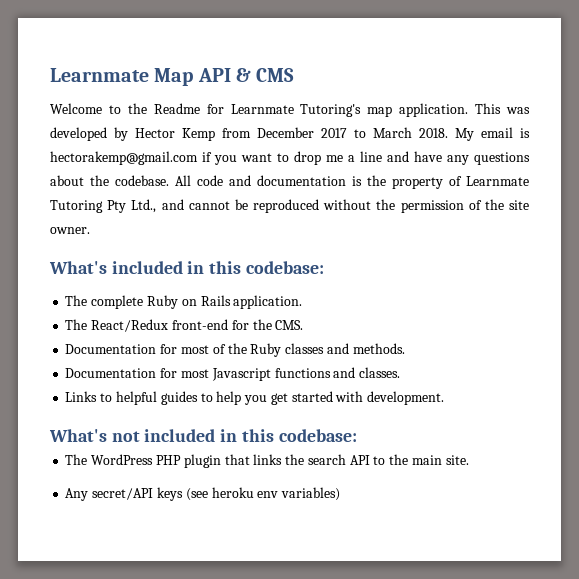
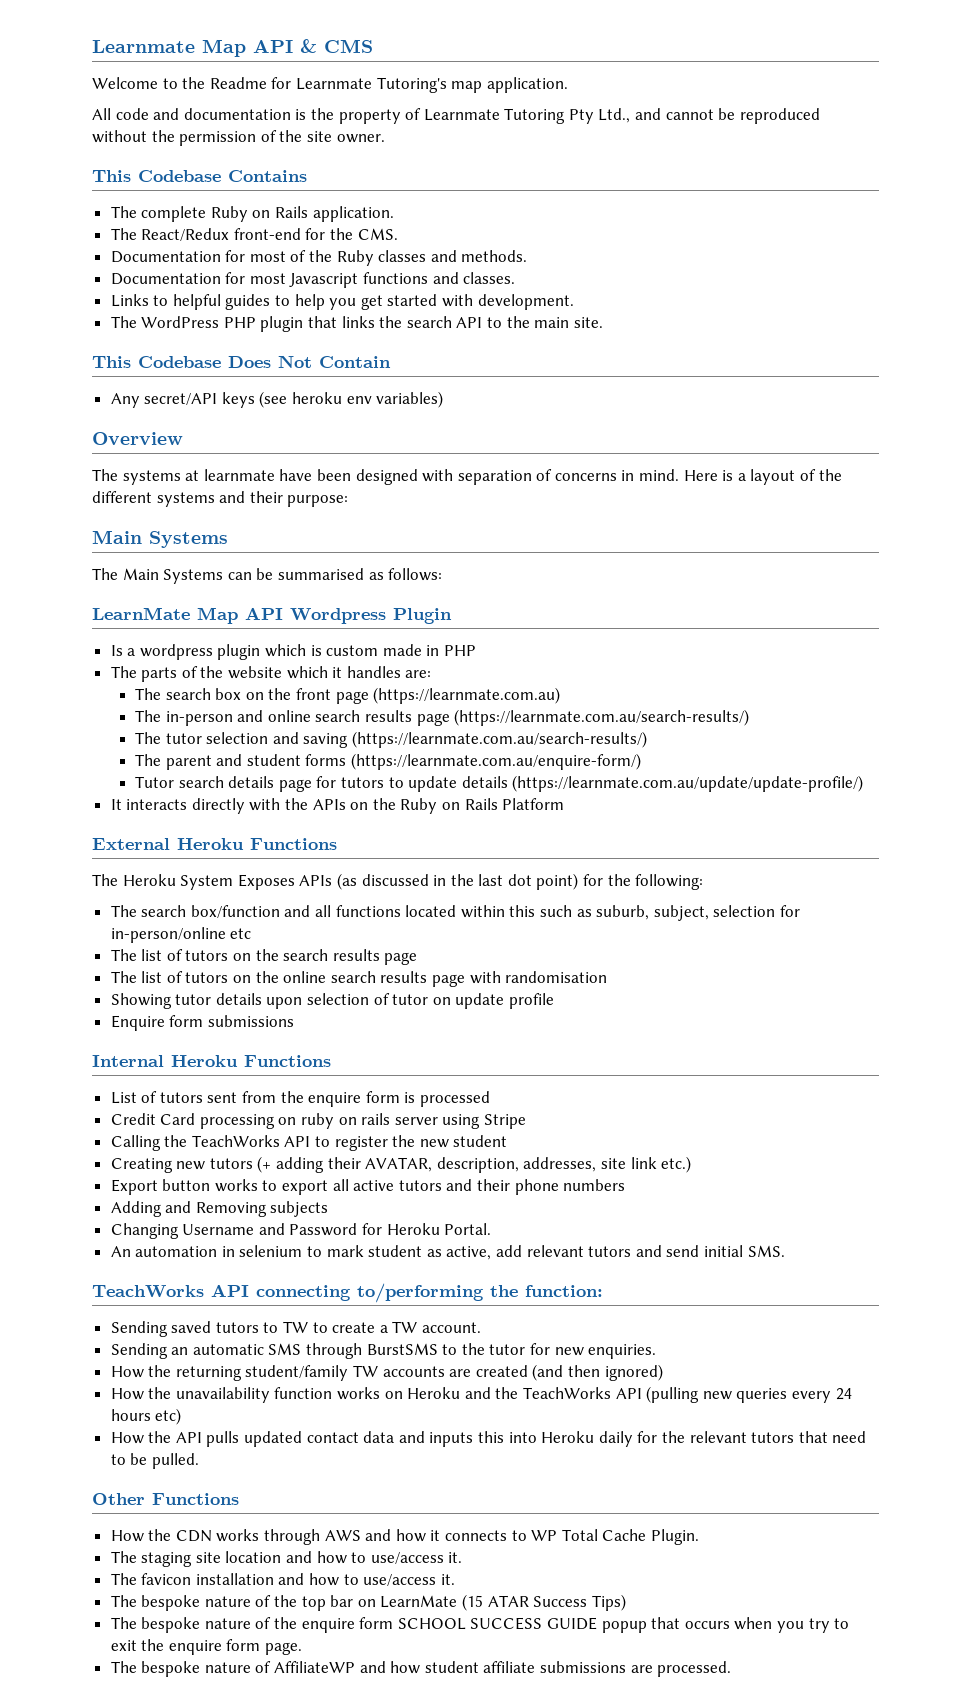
[475,103,530,114] [50,127,530,141] [50,151,530,165] [50,175,169,186] This was developed by Hector Kemp from December 2017 to March 2018. My email is hectorakemp@gmail.com if you want to drop me a line and have any questions about the codebase. -> (568, 85) //
[49,261,324,274] What's included in this codebase: -> [92,170,307,182] This Codebase Contains
[49,429,357,442] // What's not included in this codebase: -> (574, 302) none
(469, 460) none -> [92,355,391,368] // This Codebase Does Not Contain
(341, 494) none -> [92,432,183,445] [92,469,842,485] [92,491,349,507] [92,530,228,548] [92,568,443,584] [92,607,452,624] [110,644,477,660] [110,666,432,682] [134,687,561,704] [134,709,750,726] [134,731,647,748] [134,753,641,770] [134,775,864,792] [110,798,565,814] [92,838,337,850] [92,873,704,890] [110,905,800,921] [110,927,252,943] [110,949,418,965] [110,971,608,987] [110,993,555,1009] [110,1015,294,1031] [92,1055,331,1067] [110,1091,491,1107] [110,1113,527,1129] [110,1135,508,1151] [110,1156,692,1173] [110,1179,626,1195] [110,1201,329,1217] [110,1223,492,1239] [110,1245,785,1260] [92,1283,603,1303] [110,1321,482,1337] [110,1343,657,1359] [110,1364,663,1381] [110,1386,852,1403] [110,1408,182,1425] [110,1431,867,1447] [110,1453,199,1469] [92,1493,239,1505] [110,1529,699,1545] [110,1551,463,1567] [110,1573,455,1586] [110,1594,626,1611] [110,1617,850,1633] [110,1639,303,1655] [110,1661,732,1677] // Overview // The systems at learnmate have been designed with separation of concerns in mind. Here is a layout of the different systems and their purpose: // Main Systems // The Main Systems can be summarised as follows: // LearnMate Map API Wordpress Plugin // Is a wordpress plugin which is custom made in PHP // The parts of the website which it handles are: // The search box on the front page (https://learnmate.com.au) // The in-person and online search results page (https://learnmate.com.au/search-results/) // The tutor selection and saving (https://learnmate.com.au/search-results/) // The parent and student forms (https://learnmate.com.au/enquire-form/) // Tutor search details page for tutors to update details (https://learnmate.com.au/update/update-profile/) // It interacts directly with the APIs on the Ruby on Rails Platform // External Heroku Functions // The Heroku System Exposes APIs (as discussed in the last dot point) for the following: // The search box/function and all functions located within this such as suburb, subject, selection for in-person/online etc // The list of tutors on the search results page // The list of tutors on the online search results page with randomisation // Showing tutor details upon selection of tutor on update profile // Enquire form submissions // Internal Heroku Functions // List of tutors sent from the enquire form is processed // Credit Card processing on ruby on rails server using Stripe // Calling the TeachWorks API to register the new student // Creating new tutors (+ adding their AVATAR, description, addresses, site link etc.) // Export button works to export all active tutors and their phone numbers // Adding and Removing subjects // Changing Username and Password for Heroku Portal. // An automation in selenium to mark student as active, add relevant tutors and send initial SMS. // TeachWorks API connecting to/performing the function: // Sending saved tutors to TW to create a TW account. // Sending an automatic SMS through BurstSMS to the tutor for new enquiries. // How the returning student/family TW accounts are created (and then ignored) // How the unavailability function works on Heroku and the TeachWorks API (pulling new queries every 24 hours etc) // How the API pulls updated contact data and inputs this into Heroku daily for the relevant tutors that need to be pulled. // Other Functions // How the CDN works through AWS and how it connects to WP Total Cache Plugin. // The staging site location and how to use/access it. // The favicon installation and how to use/access it. // The bespoke nature of the top bar on LearnMate (15 ATAR Success Tips) // The bespoke nature of the enquire form SCHOOL SUCCESS GUIDE popup that occurs when you try to exit the enquire form page. // The bespoke nature of AffiliateWP and how student affiliate submissions are processed.

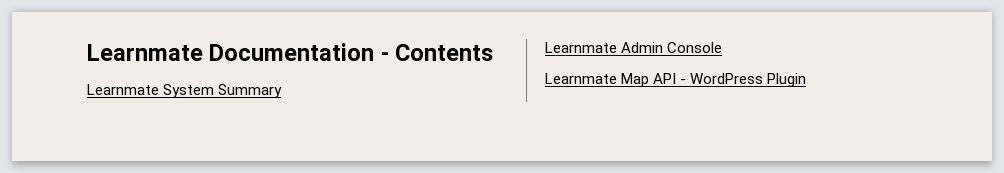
[92,39,373,57] [92,77,568,93] [92,108,820,124] [92,130,385,146] [92,170,307,182] [110,206,394,222] [110,228,398,241] [110,250,528,266] [110,272,516,288] [110,294,574,310] [110,316,603,332] [92,355,391,368] [110,391,444,408] [92,432,183,445] [92,469,842,485] [92,491,349,507] [92,530,228,548] [92,568,443,584] [92,607,452,624] [110,644,477,660] [110,666,432,682] [134,687,561,704] [134,709,750,726] [134,731,647,748] [134,753,641,770] [134,775,864,792] [110,798,565,814] [92,838,337,850] [92,873,704,890] [110,905,800,921] [110,927,252,943] [110,949,418,965] [110,971,608,987] [110,993,555,1009] [110,1015,294,1031] [92,1055,331,1067] [110,1091,491,1107] [110,1113,527,1129] [110,1135,508,1151] [110,1156,692,1173] [110,1179,626,1195] [110,1201,329,1217] [110,1223,492,1239] [110,1245,785,1260] [92,1283,603,1303] [110,1321,482,1337] [110,1343,657,1359] [110,1364,663,1381] [110,1386,852,1403] [110,1408,182,1425] [110,1431,867,1447] [110,1453,199,1469] [92,1493,239,1505] [110,1529,699,1545] [110,1551,463,1567] [110,1573,455,1586] [110,1594,626,1611] [110,1617,850,1633] [110,1639,303,1655] [110,1661,732,1677] Learnmate Map API & CMS // Welcome to the Readme for Learnmate Tutoring's map application. // All code and documentation is the property of Learnmate Tutoring Pty Ltd., and cannot be reproduced without the permission of the site owner. // This Codebase Contains // The complete Ruby on Rails application. // The React/Redux front-end for the CMS. // Documentation for most of the Ruby classes and methods. // Documentation for most Javascript functions and classes. // Links to helpful guides to help you get started with development. // The WordPress PHP plugin that links the search API to the main site. // This Codebase Does Not Contain // Any secret/API keys (see heroku env variables) // Overview // The systems at learnmate have been designed with separation of concerns in mind. Here is a layout of the different systems and their purpose: // Main Systems // The Main Systems can be summarised as follows: // LearnMate Map API Wordpress Plugin // Is a wordpress plugin which is custom made in PHP // The parts of the website which it handles are: // The search box on the front page (https://learnmate.com.au) // The in-person and online search results page (https://learnmate.com.au/search-results/) // The tutor selection and saving (https://learnmate.com.au/search-results/) // The parent and student forms (https://learnmate.com.au/enquire-form/) // Tutor search details page for tutors to update details (https://learnmate.com.au/update/update-profile/) // It interacts directly with the APIs on the Ruby on Rails Platform // External Heroku Functions // The Heroku System Exposes APIs (as discussed in the last dot point) for the following: // The search box/function and all functions located within this such as suburb, subject, selection for in-person/online etc // The list of tutors on the search results page // The list of tutors on the online search results page with randomisation // Showing tutor details upon selection of tutor on update profile // Enquire form submissions // Internal Heroku Functions // List of tutors sent from the enquire form is processed // Credit Card processing on ruby on rails server using Stripe // Calling the TeachWorks API to register the new student // Creating new tutors (+ adding their AVATAR, description, addresses, site link etc.) // Export button works to export all active tutors and their phone numbers // Adding and Removing subjects // Changing Username and Password for Heroku Portal. // An automation in selenium to mark student as active, add relevant tutors and send initial SMS. // TeachWorks API connecting to/performing the function: // Sending saved tutors to TW to create a TW account. // Sending an automatic SMS through BurstSMS to the tutor for new enquiries. // How the returning student/family TW accounts are created (and then ignored) // How the unavailability function works on Heroku and the TeachWorks API (pulling new queries every 24 hours etc) // How the API pulls updated contact data and inputs this into Heroku daily for the relevant tutors that need to be pulled. // Other Functions // How the CDN works through AWS and how it connects to WP Total Cache Plugin. // The staging site location and how to use/access it. // The favicon installation and how to use/access it. // The bespoke nature of the top bar on LearnMate (15 ATAR Success Tips) // The bespoke nature of the enquire form SCHOOL SUCCESS GUIDE popup that occurs when you try to exit the enquire form page. // The bespoke nature of AffiliateWP and how student affiliate submissions are processed. -> [87,43,494,61] [87,84,283,98] [545,42,723,53] [545,73,807,87] Learnmate Documentation - Contents // Learnmate System Summary // Learnmate Admin Console // Learnmate Map API - WordPress Plugin

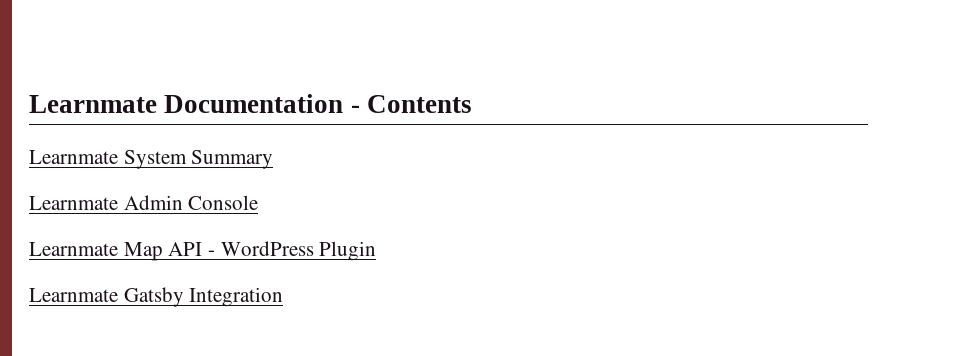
(807, 80) none -> [29,287,284,307] // Learnmate Gatsby Integration

